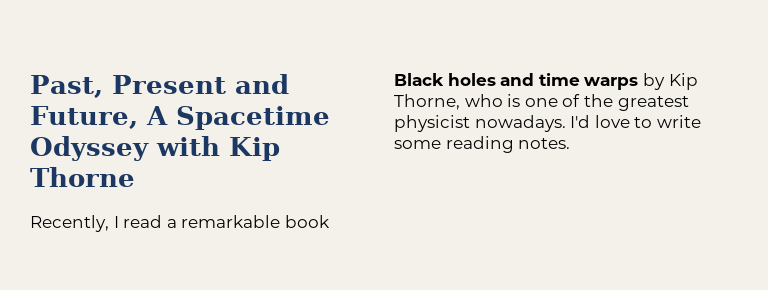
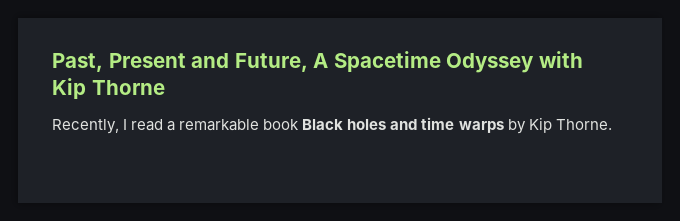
[394,94,689,111] [394,115,701,132] [394,136,571,153] Thorne, who is one of the greatest physicist nowadays. I'd love to write some reading notes. -> [555,119,612,130] Thorne.

